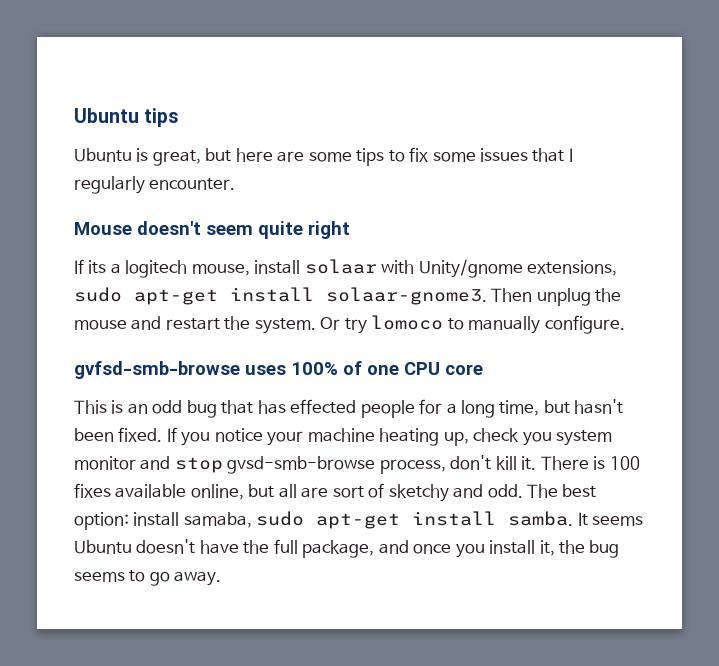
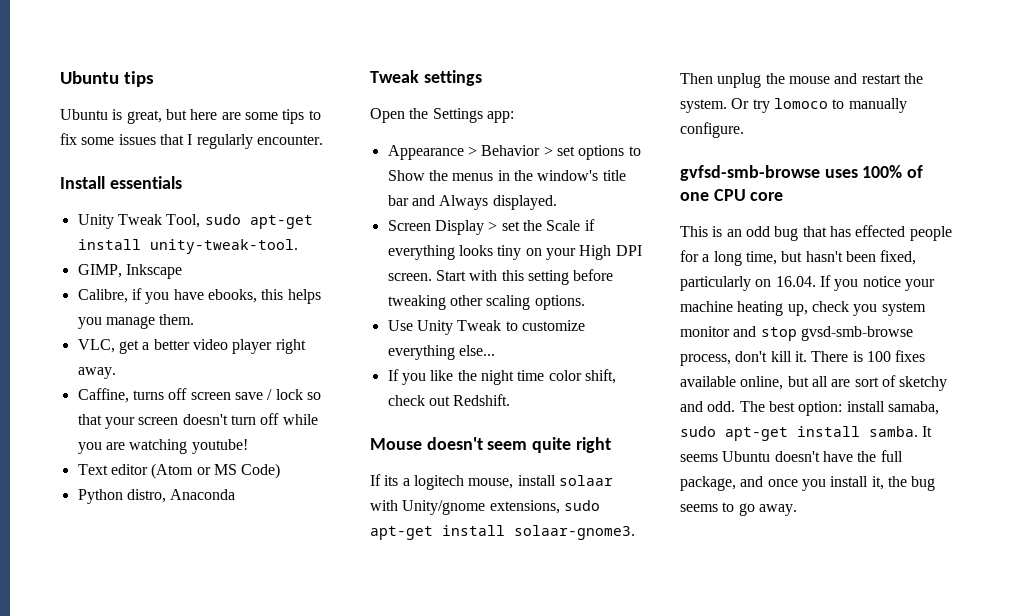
(236, 184) none -> [60,176,182,189] [77,214,313,229] [77,239,298,254] [77,264,182,279] [77,288,321,304] [77,314,195,329] [77,339,306,354] [77,367,116,379] [77,388,321,403] [77,413,318,429] [77,439,248,454] [77,463,281,479] [77,489,236,504] [370,70,482,86] [370,108,514,123] [387,145,641,160] [387,170,626,181] [387,195,557,210] [387,219,595,235] [387,245,642,260] [387,269,614,285] [387,295,585,310] [387,320,585,335] [387,345,495,360] [387,369,616,385] [387,394,511,406] // Install essentials // Unity Tweak Tool, sudo apt-get install unity-tweak-tool. // GIMP, Inkscape // Calibre, if you have ebooks, this helps you manage them. // VLC, get a better video player right away. // Caffine, turns off screen save / lock so that your screen doesn't turn off while you are watching youtube! // Text editor (Atom or MS Code) // Python distro, Anaconda // Tweak settings // Open the Settings app: // Appearance > Behavior > set options to Show the menus in the window's title bar and Always displayed. // Screen Display > set the Scale if everything looks tiny on your High DPI screen. Start with this setting before tweaking other scaling options. // Use Unity Tweak to customize everything else... // If you like the night time color shift, check out Redshift.
[118,427,163,442] fixed. -> [880,250,917,265] [680,276,816,291] fixed, particularly on 16.04.

